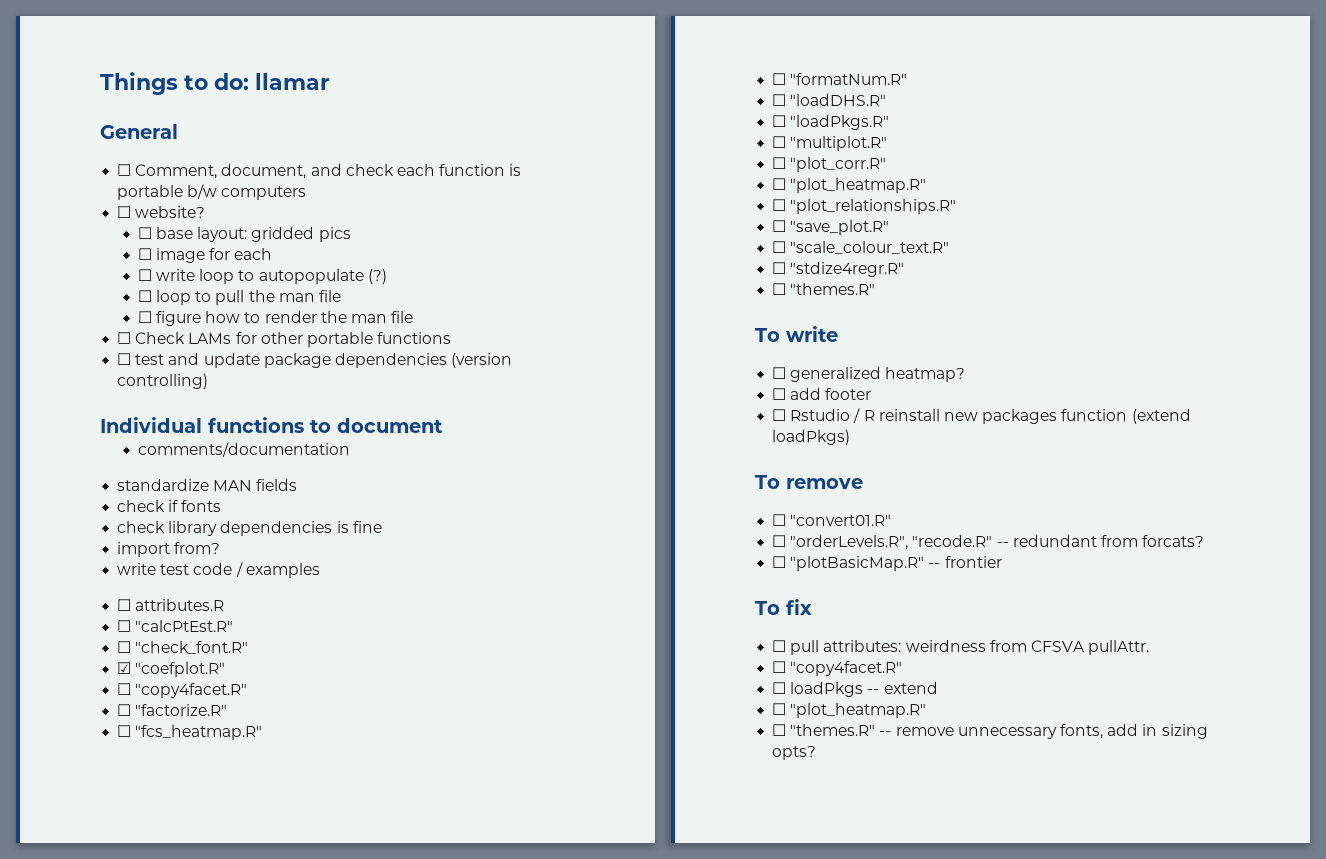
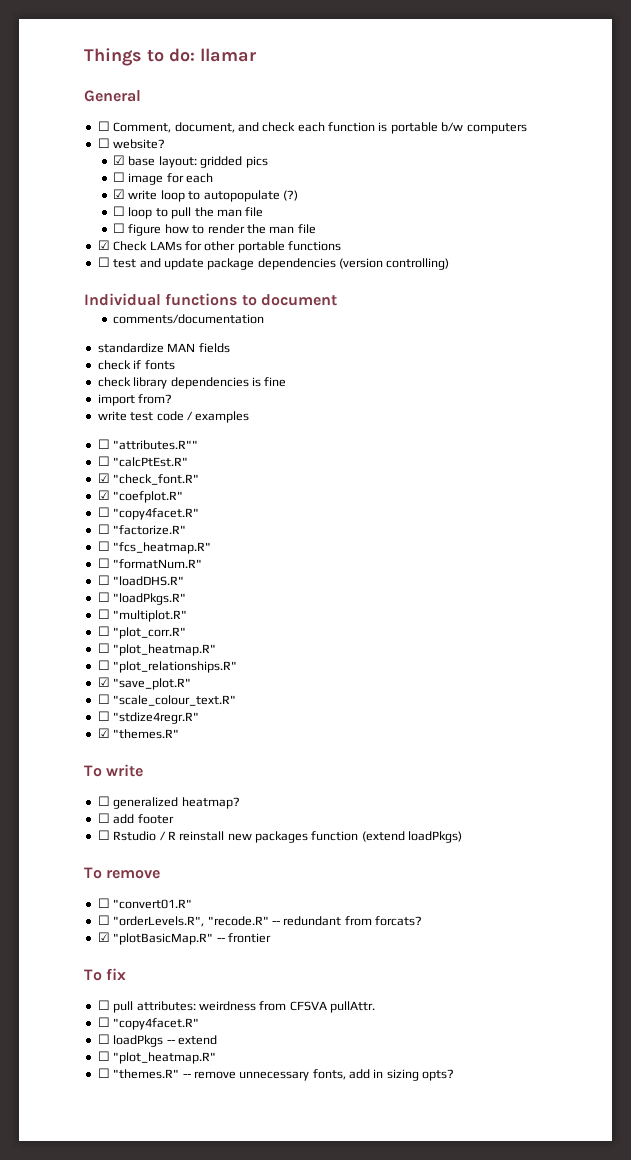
[137,227,152,239] ☐ -> [113,155,126,165] ☑
[137,269,152,281] ☐ -> [113,189,126,199] ☑
[117,332,132,344] ☐ -> [97,240,110,250] ☑
[135,599,225,611] attributes.R -> [113,440,199,450] "attributes.R""
[117,641,132,653] ☐ -> [97,473,110,483] ☑
[772,220,787,232] ☐ -> [97,677,110,687] ☑
[772,283,787,295] ☐ -> [97,728,110,738] ☑
[772,556,787,568] ☐ -> [97,932,110,942] ☑

